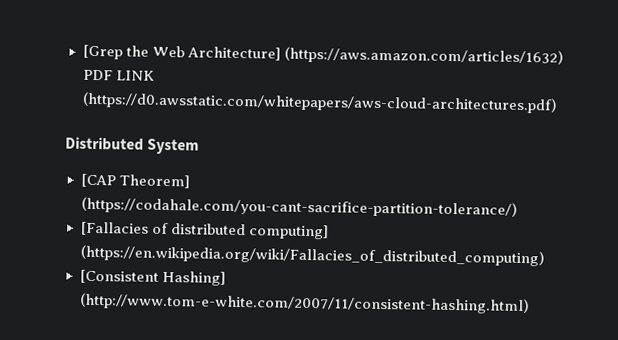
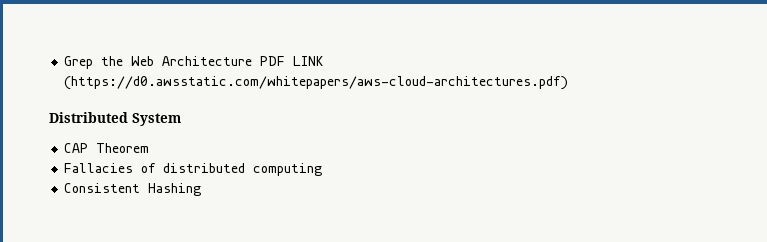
[82,44,123,60] [Grep -> [64,56,94,69] Grep
[186,46,564,66] Architecture] (https://aws.amazon.com/articles/1632) -> [162,56,253,66] Architecture
[80,173,190,189] [80,196,519,218] [80,221,329,240] [79,244,546,267] [79,269,226,286] [79,292,531,315] [CAP Theorem] (https://codahale.com/you-cant-sacrifice-partition-tolerance/) // [Fallacies of distributed computing] (https://en.wikipedia.org/wiki/Fallacies_of_distributed_computing) // [Consistent Hashing] (http://www.tom-e-white.com/2007/11/consistent-hashing.html) -> [64,143,150,153] [64,163,323,176] [64,183,202,196] CAP Theorem // Fallacies of distributed computing // Consistent Hashing

